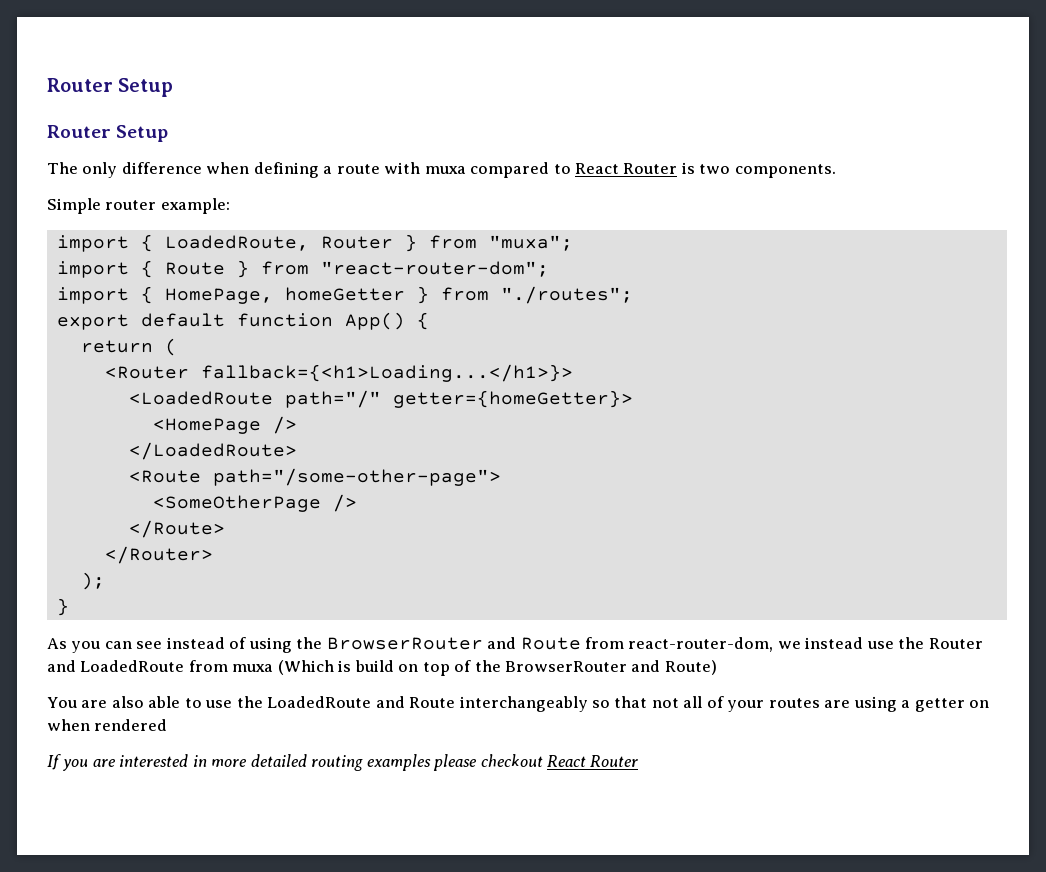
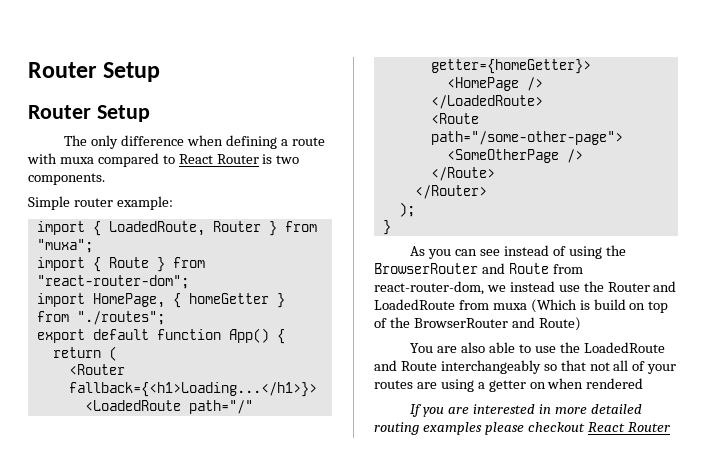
[140,286,273,304] { HomePage, -> [92,293,181,308] HomePage, {

